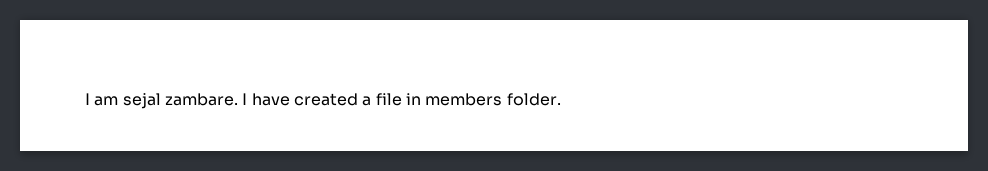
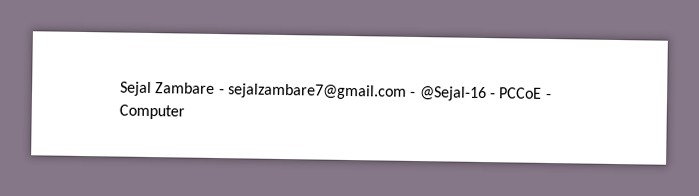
[85,93,561,109] I am sejal zambare. I have created a file in members folder. -> [120,81,552,102] [119,104,185,120] Sejal Zambare - sejalzambare7@gmail.com - @Sejal-16 - PCCoE - Computer

